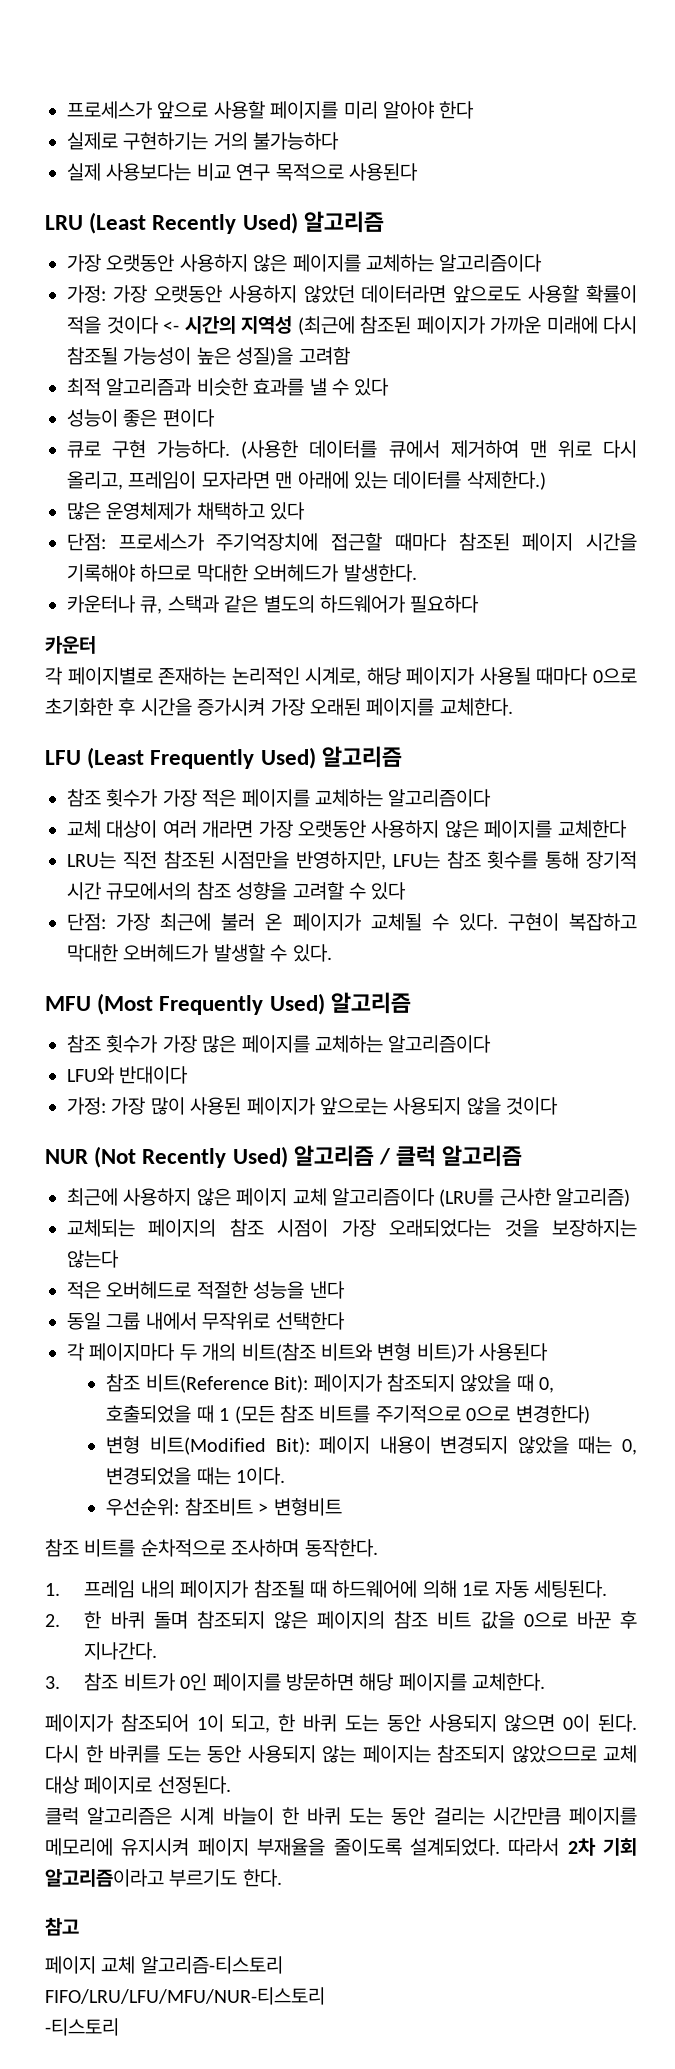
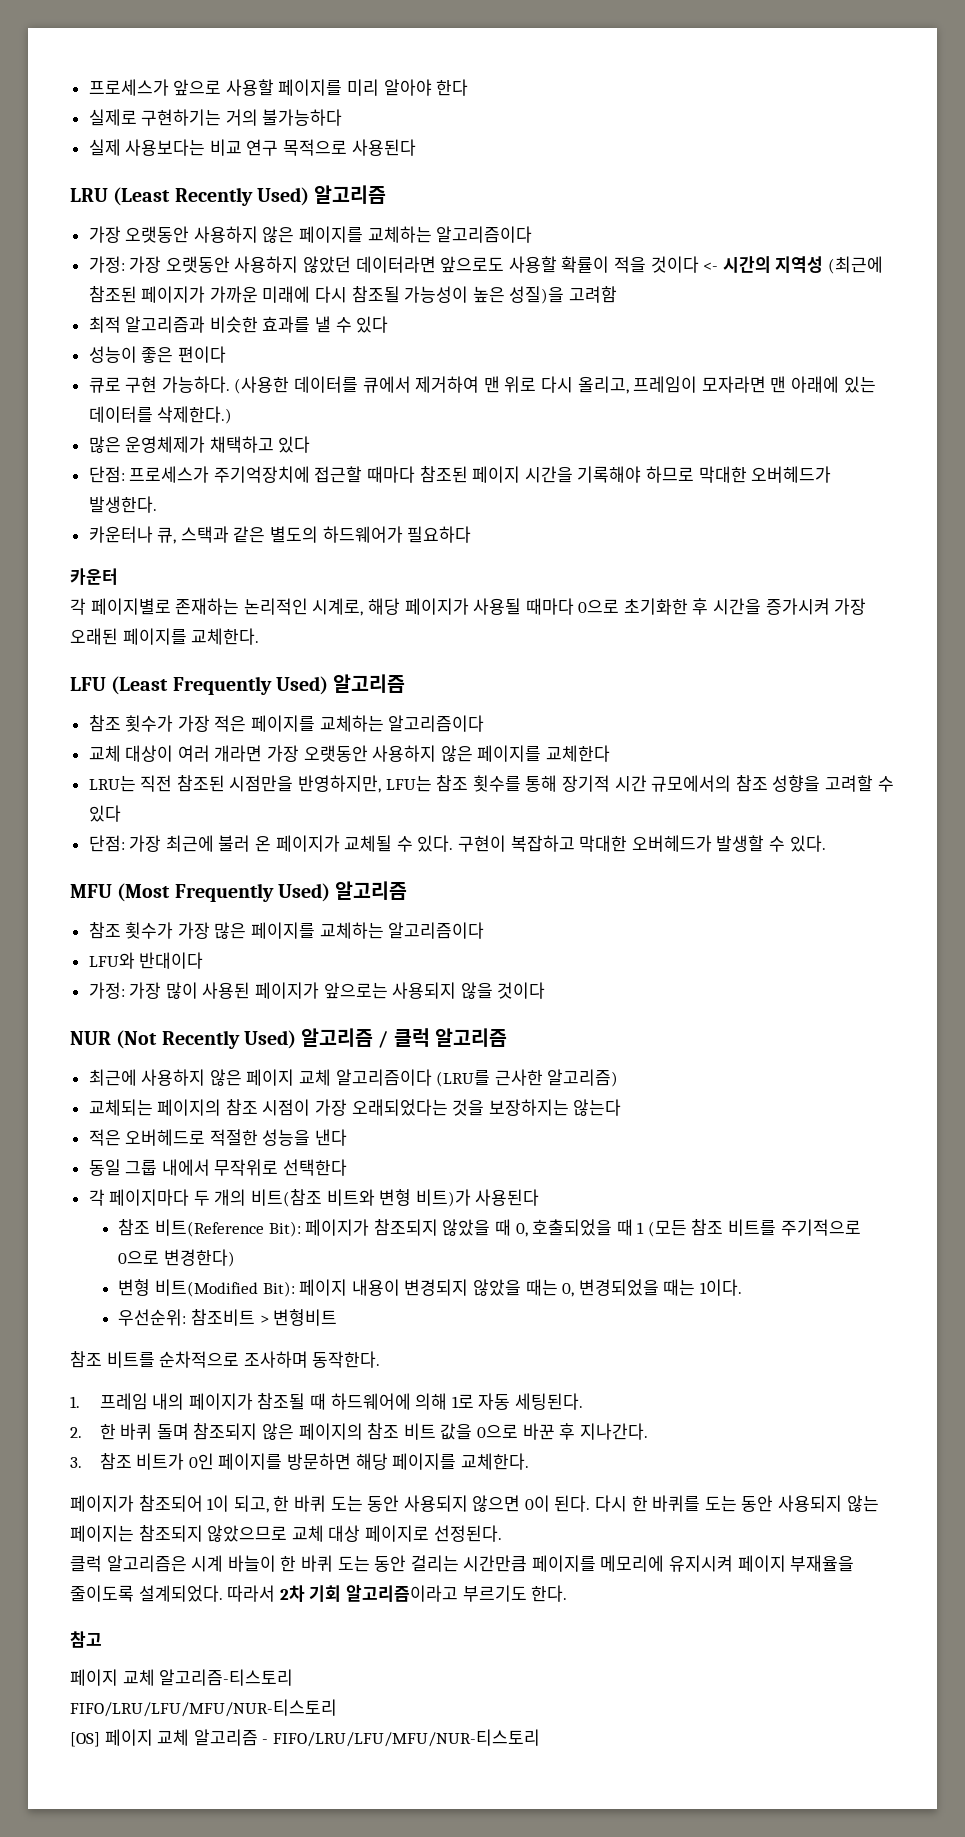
[45,2018,119,2036] -티스토리 -> [70,1729,540,1747] [OS] 페이지 교체 알고리즘 - FIFO/LRU/LFU/MFU/NUR-티스토리

